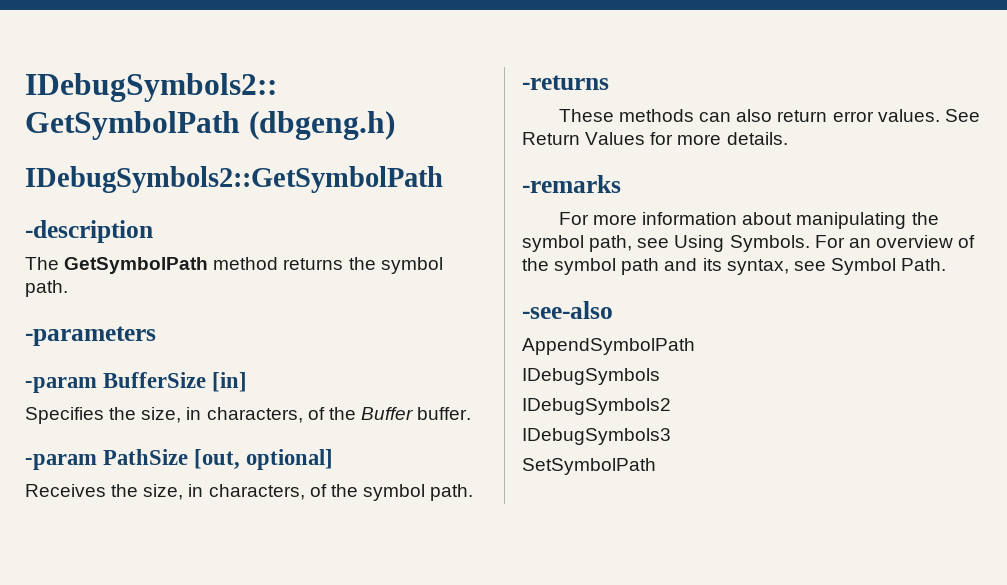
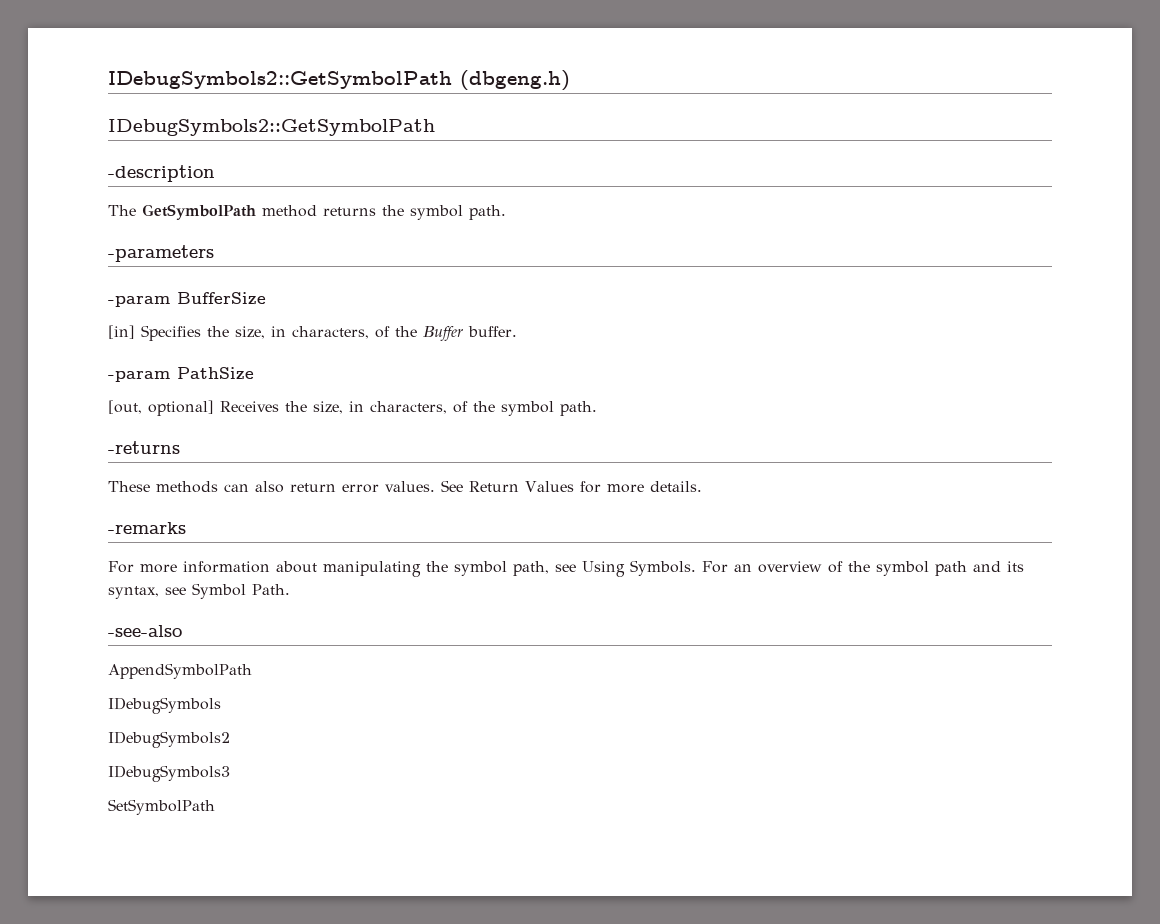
(207, 380) none -> (266, 298) //
(248, 382) // -> (135, 332) none
(189, 457) none -> (254, 373) //
(334, 459) // -> (214, 408) none

